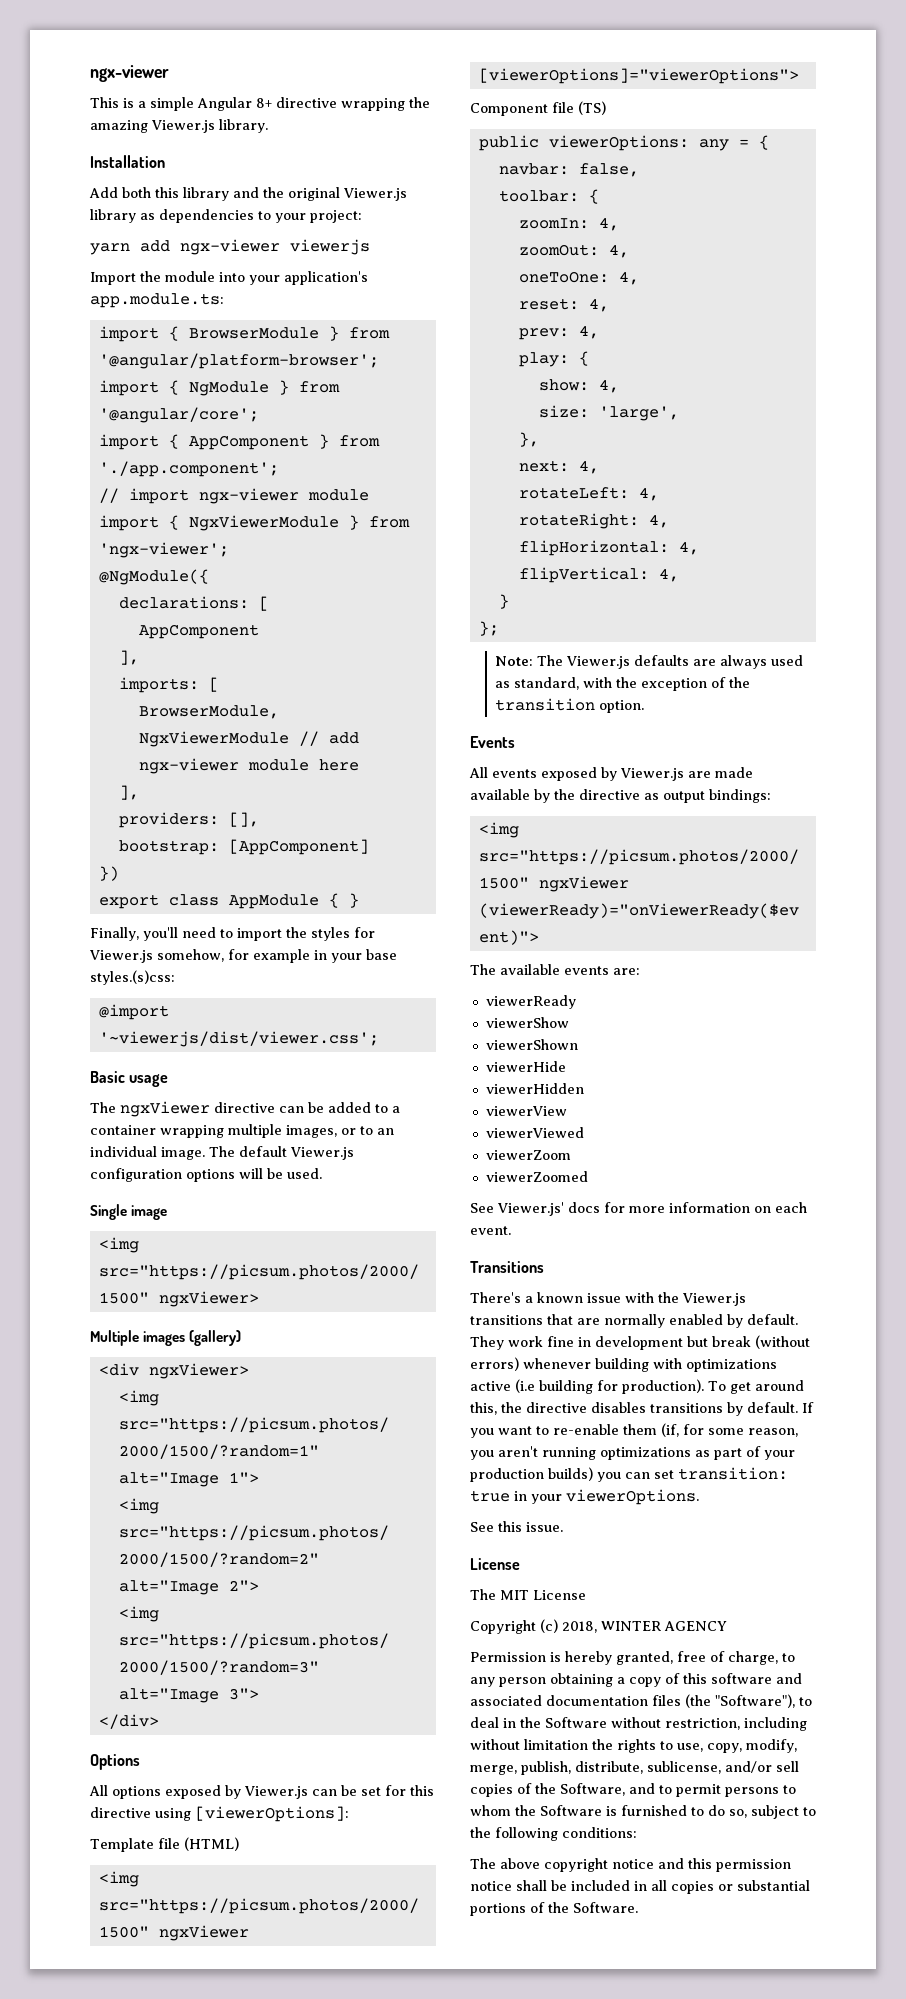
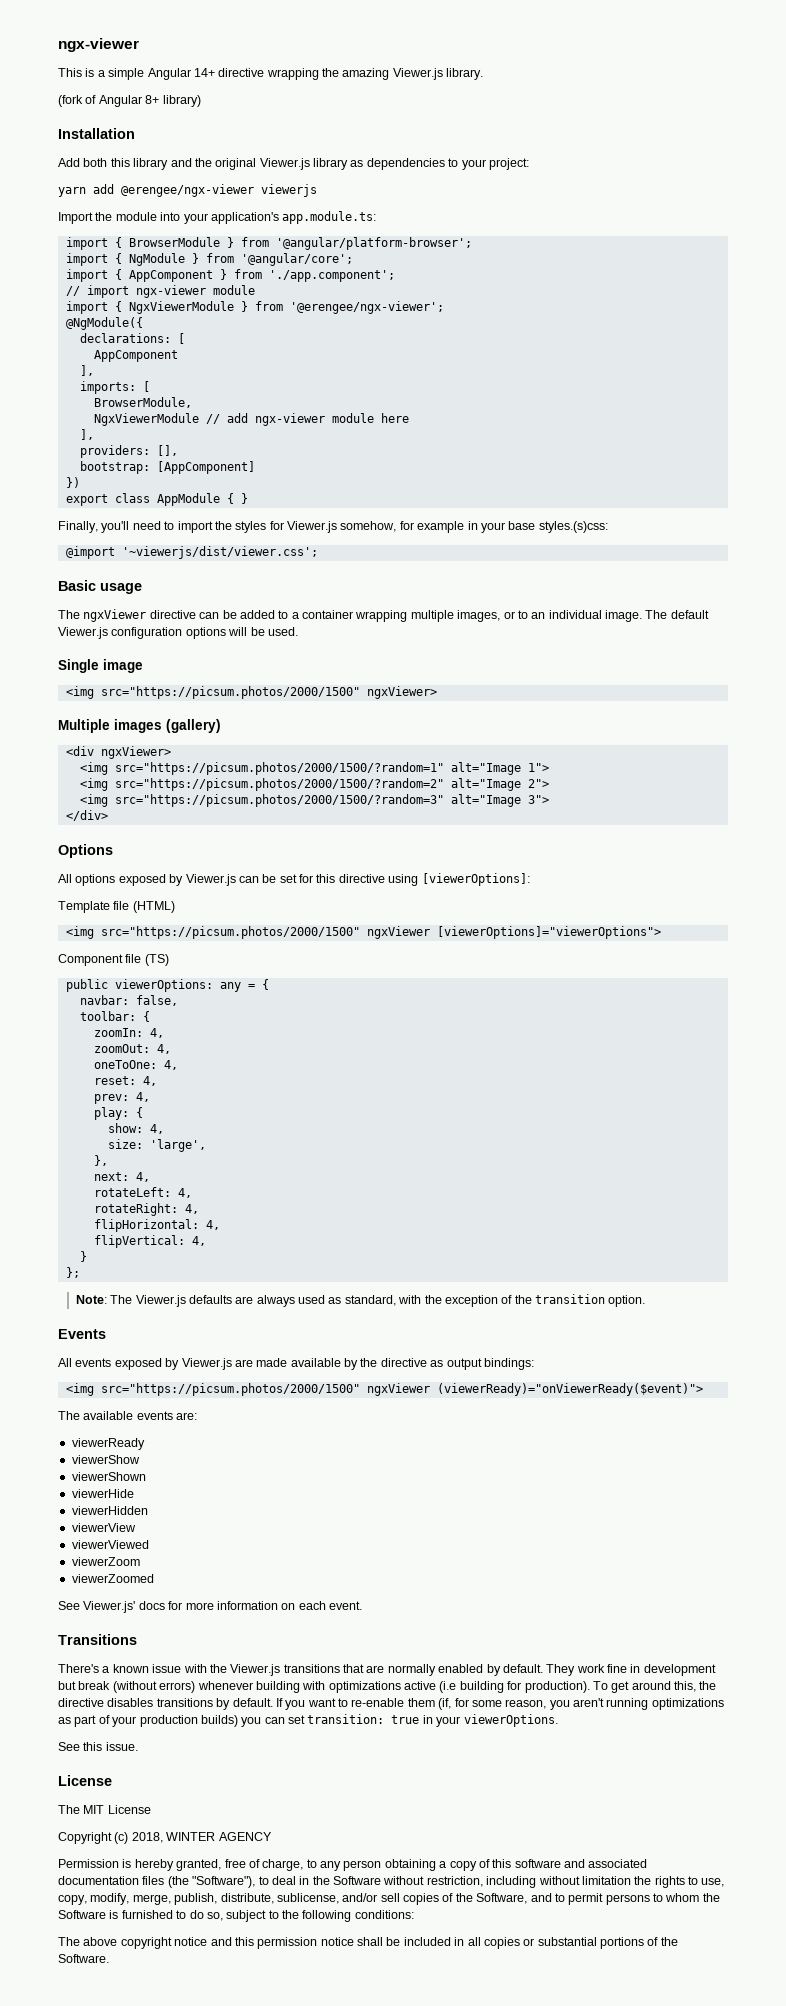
[256,98,272,108] 8+ -> [193,68,215,77] 14+
(268, 126) none -> [58,95,201,107] // (fork of Angular 8+ library)
[180,239,280,255] ngx-viewer -> [121,184,254,197] @erengee/ngx-viewer
[98,542,229,558] 'ngx-viewer'; -> [289,301,444,314] '@erengee/ngx-viewer';

